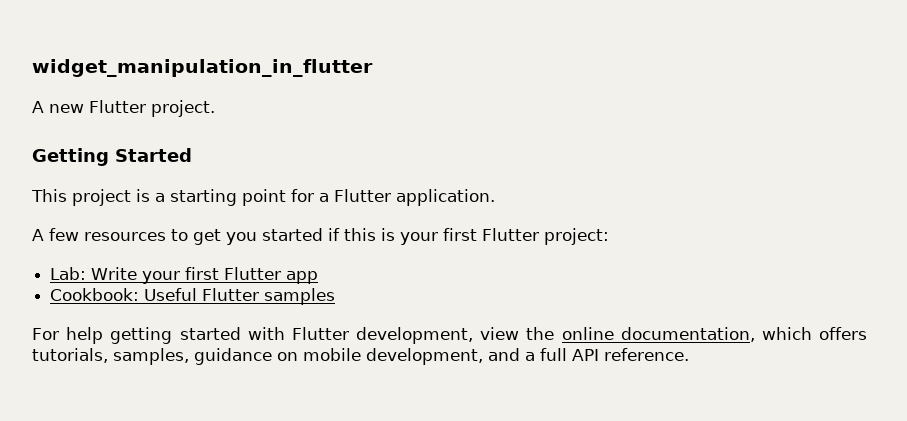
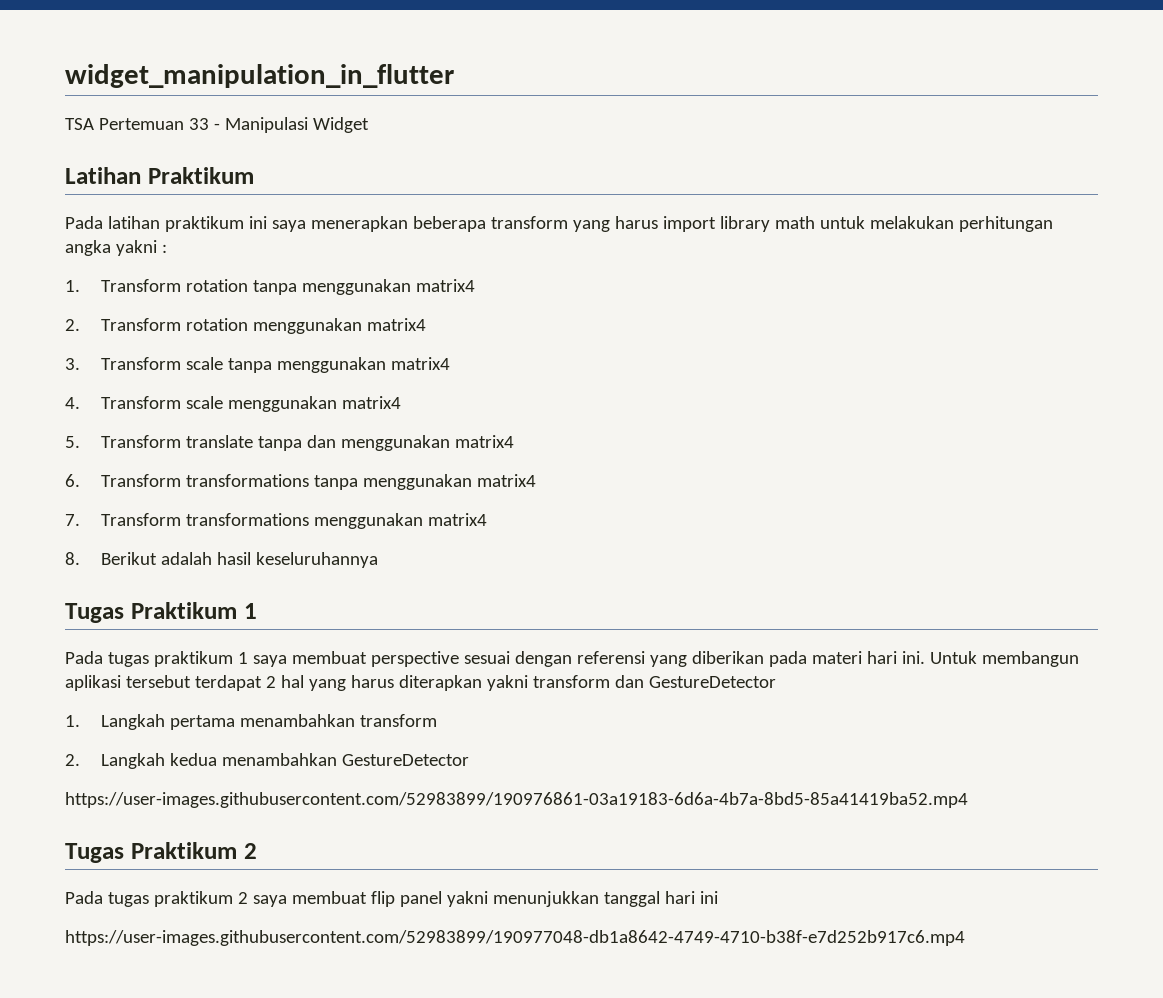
[32,100,215,117] [32,148,192,166] [31,189,495,206] [32,228,609,245] [50,267,319,284] [50,288,336,305] [32,327,867,344] [32,348,689,365] A new Flutter project. // Getting Started // This project is a starting point for a Flutter application. // A few resources to get you started if this is your first Flutter project: // Lab: Write your first Flutter app // Cookbook: Useful Flutter samples // For help getting started with Flutter development, view the online documentation, which offers tutorials, samples, guidance on mobile development, and a full API reference. -> [65,117,369,133] [65,167,254,184] [65,216,1053,232] [65,240,167,256] [65,279,475,295] [65,318,426,334] [65,357,450,373] [65,396,401,412] [65,435,514,451] [65,474,536,490] [65,513,487,529] [65,552,378,568] [65,602,257,623] [65,651,1079,667] [65,675,776,691] [65,714,437,730] [65,753,469,769] [65,792,968,808] [65,842,257,863] [65,891,718,907] [65,930,965,946] TSA Pertemuan 33 - Manipulasi Widget // Latihan Praktikum // Pada latihan praktikum ini saya menerapkan beberapa transform yang harus import library math untuk melakukan perhitungan angka yakni : // 1. Transform rotation tanpa menggunakan matrix4 // 2. Transform rotation menggunakan matrix4 // 3. Transform scale tanpa menggunakan matrix4 // 4. Transform scale menggunakan matrix4 // 5. Transform translate tanpa dan menggunakan matrix4 // 6. Transform transformations tanpa menggunakan matrix4 // 7. Transform transformations menggunakan matrix4 // 8. Berikut adalah hasil keseluruhannya // Tugas Praktikum 1 // Pada tugas praktikum 1 saya membuat perspective sesuai dengan referensi yang diberikan pada materi hari ini. Untuk membangun aplikasi tersebut terdapat 2 hal yang harus diterapkan yakni transform dan GestureDetector // 1. Langkah pertama menambahkan transform // 2. Langkah kedua menambahkan GestureDetector // https://user-images.githubusercontent.com/52983899/190976861-03a19183-6d6a-4b7a-8bd5-85a41419ba52.mp4 // Tugas Praktikum 2 // Pada tugas praktikum 2 saya membuat flip panel yakni menunjukkan tanggal hari ini // https://user-images.githubusercontent.com/52983899/190977048-db1a8642-4749-4710-b38f-e7d252b917c6.mp4

